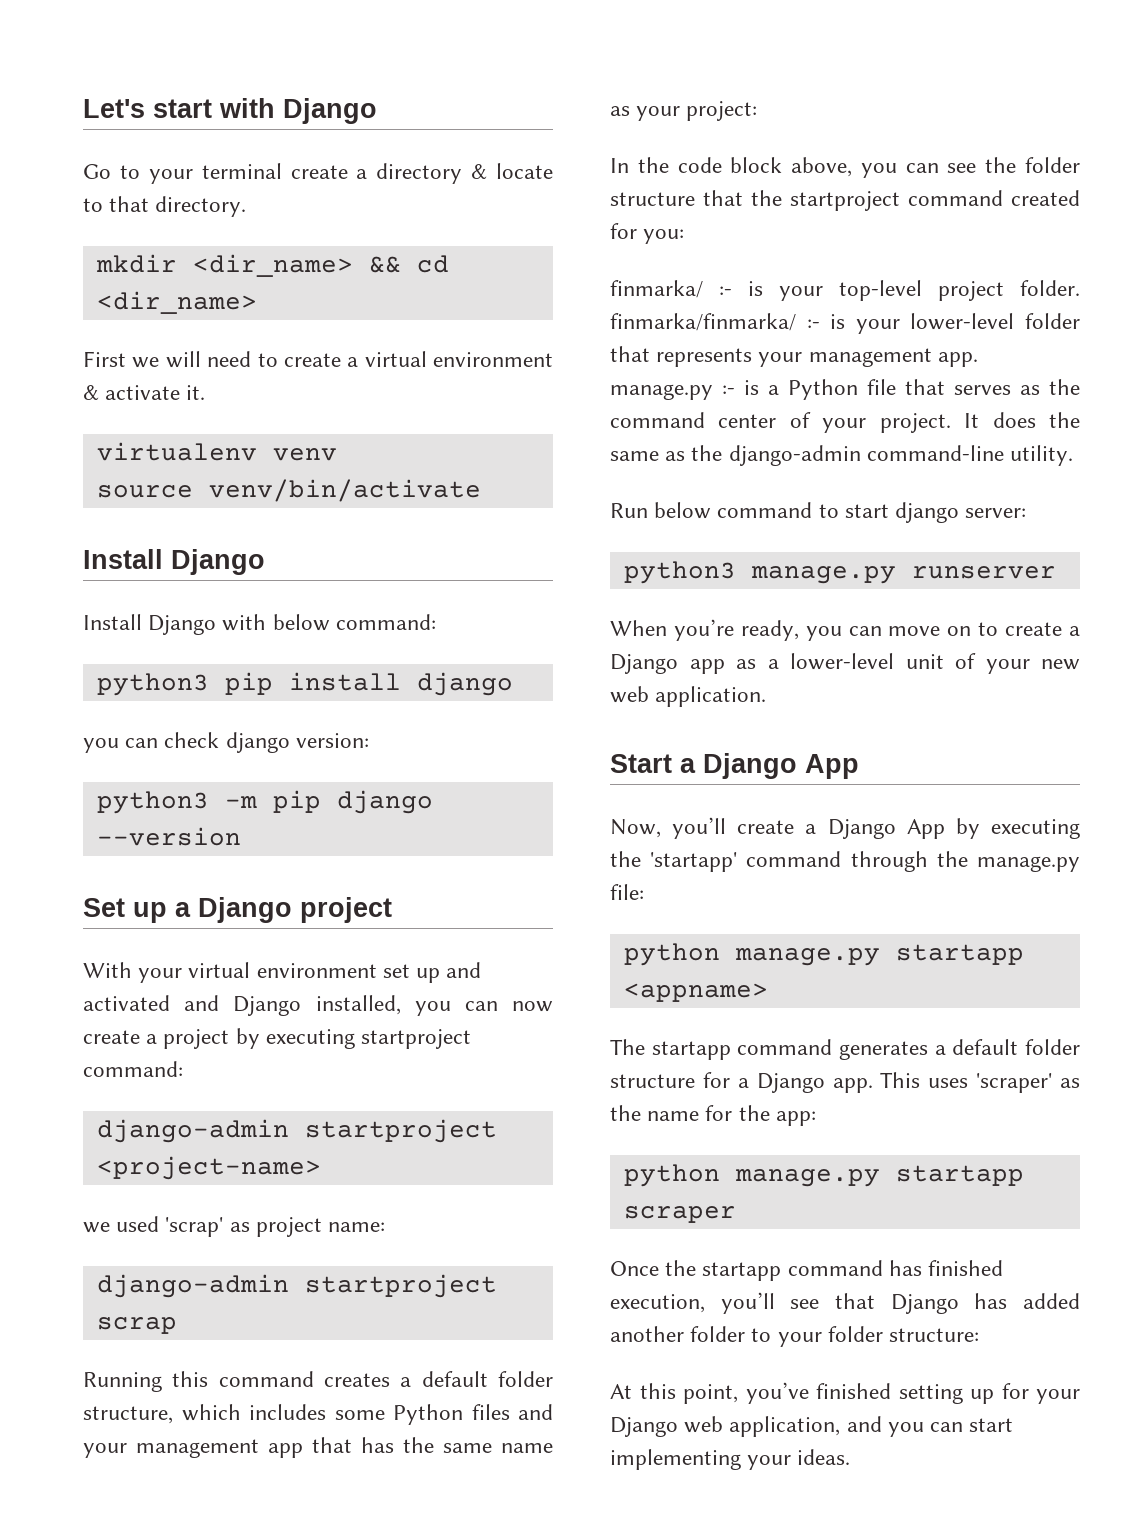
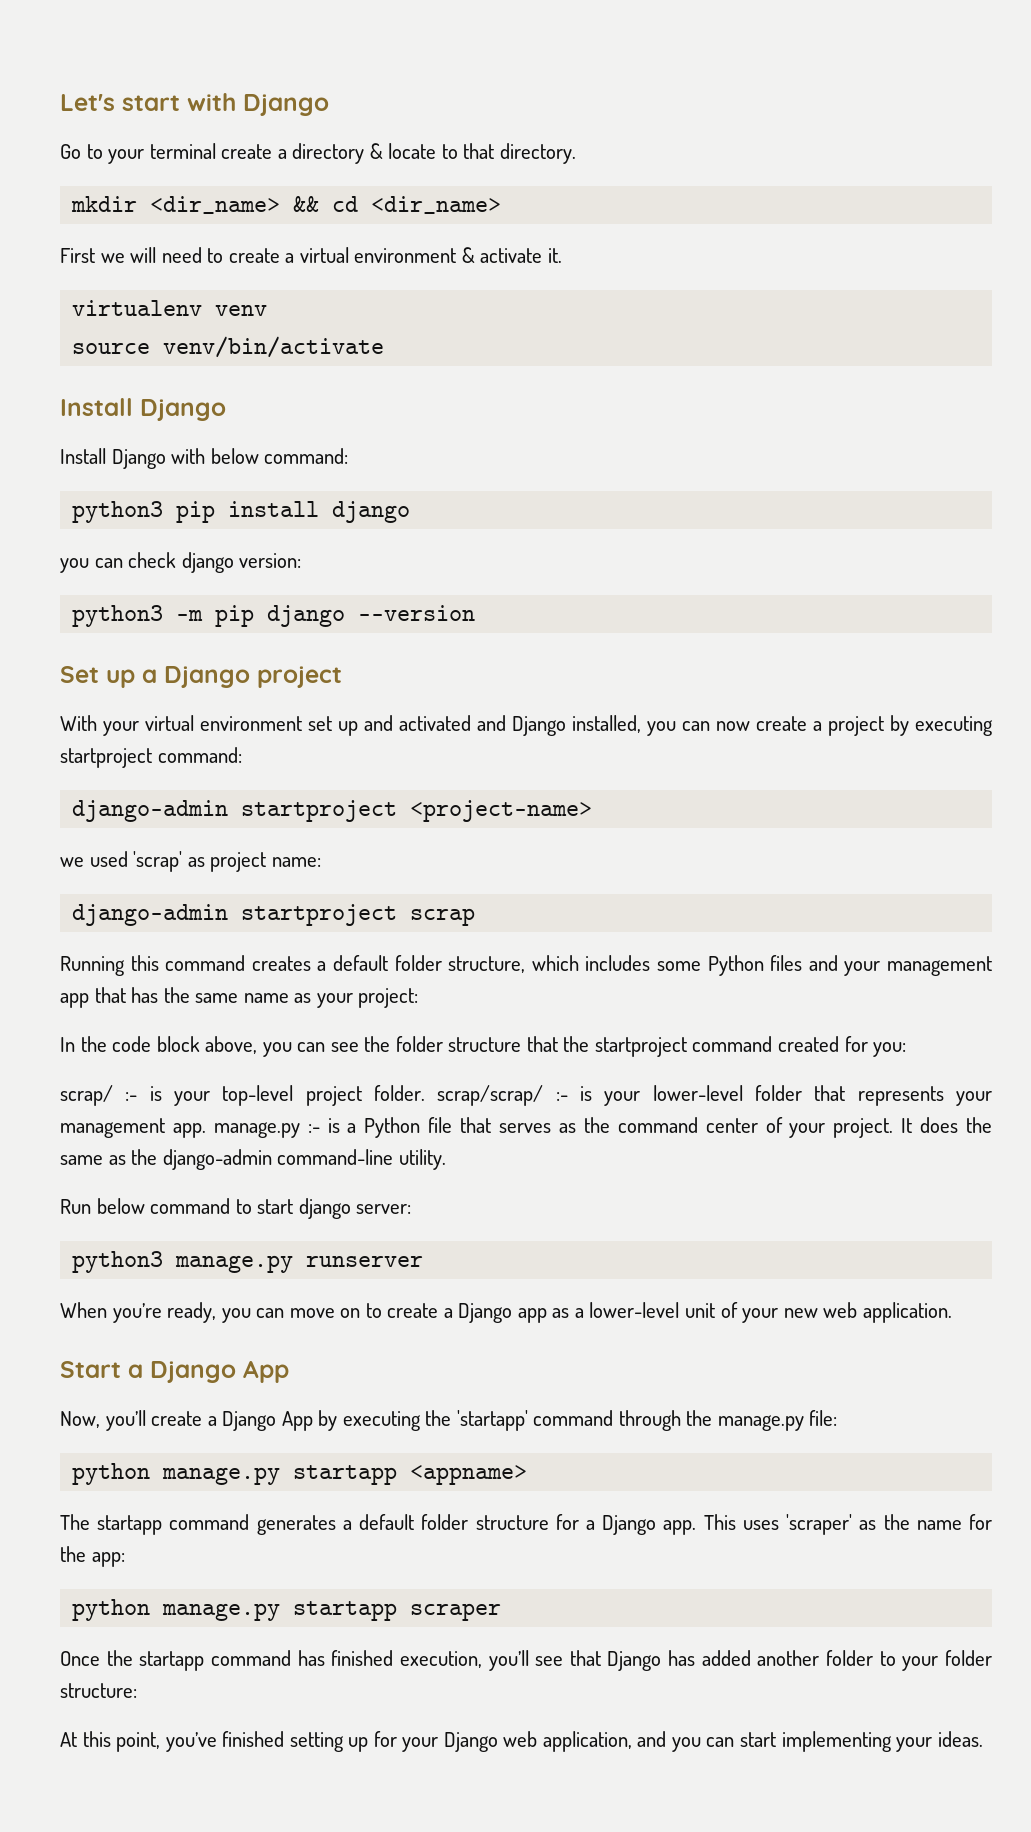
[610,280,703,298] finmarka/ -> [60,1085,113,1106] scrap/
[610,313,796,331] finmarka/finmarka/ -> [437,1085,544,1106] scrap/scrap/

